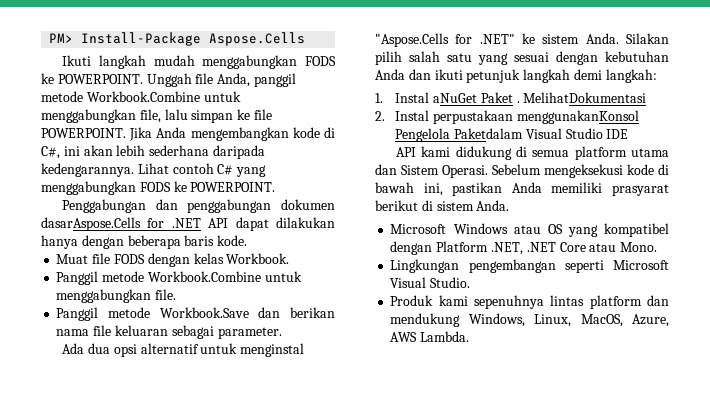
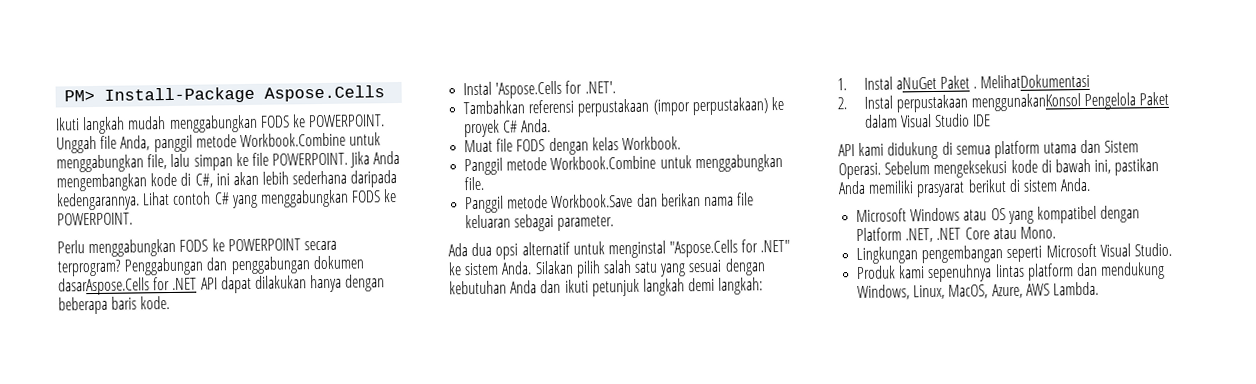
(276, 187) none -> [57,238,337,258] [57,259,122,277] Perlu menggabungkan FODS ke POWERPOINT secara terprogram?
(248, 240) none -> [463,80,616,99] [463,96,784,117] [464,119,552,138] // Instal 'Aspose.Cells for .NET'. // Tambahkan referensi perpustakaan (impor perpustakaan) ke proyek C# Anda.
[454,128,524,139] Paketdalam -> [1139,91,1170,106] [864,114,898,128] Paket dalam

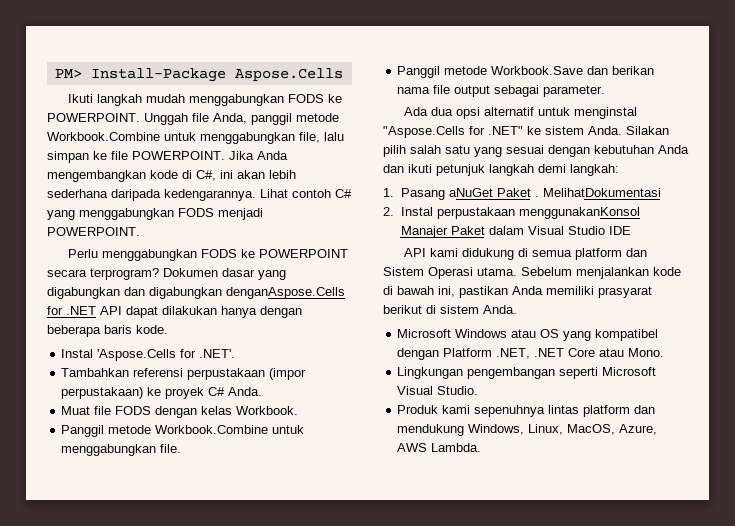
[383,189,398,203] ke -> [218,208,263,220] menjadi
[124,255,364,276] [58,277,150,296] Penggabungan dan penggabungan dokumen dasarAspose.Cells -> [163,268,286,280] [47,287,345,299] Dokumen dasar yang digabungkan dan digabungkan denganAspose.Cells
[465,214,512,229] keluaran -> [454,85,491,97] output
[863,76,893,90] Instal -> [400,188,445,200] Pasang
[1084,92,1137,111] Pengelola -> [400,226,448,238] Manajer
[1043,142,1078,154] utama -> (622, 254) none
[838,160,1008,180] Operasi. Sebelum mengeksekusi -> [428,267,649,279] Operasi utama. Sebelum menjalankan

